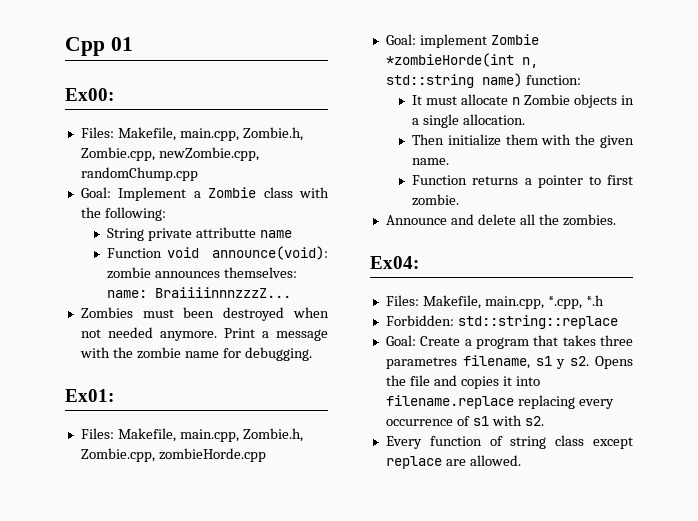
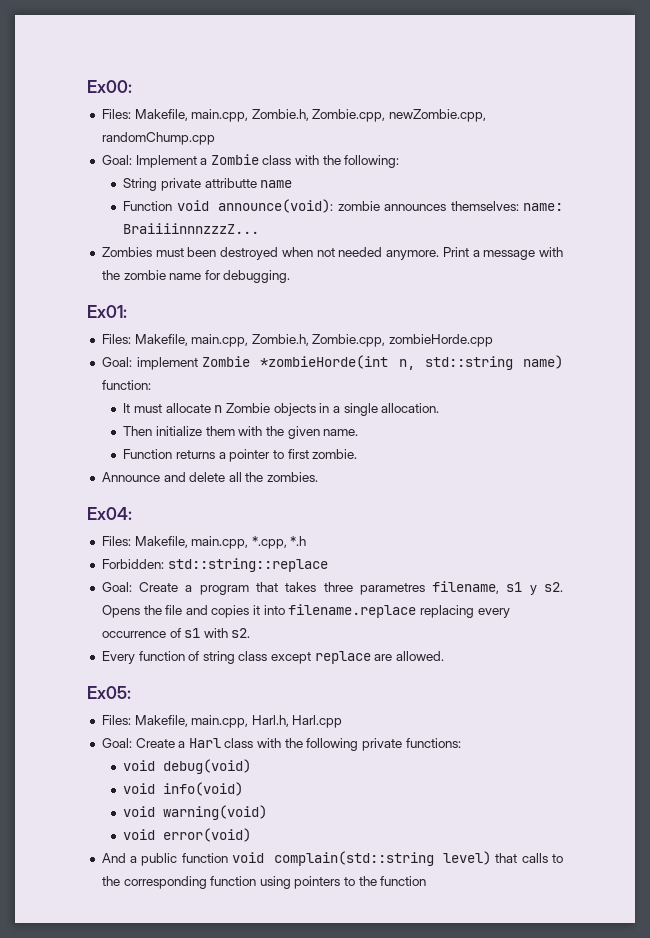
[65,37,133,56] Cpp 01 // -> (87, 86) none
(521, 460) none -> [87,686,131,699] [101,715,343,728] [101,738,461,751] [123,759,252,774] [123,782,244,796] [123,805,268,820] [123,828,252,842] [101,851,563,866] [101,876,427,889] // Ex05: // Files: Makefile, main.cpp, Harl.h, Harl.cpp // Goal: Create a Harl class with the following private functions: // void debug(void) // void info(void) // void warning(void) // void error(void) // And a public function void complain(std::string level) that calls to the corresponding function using pointers to the function

